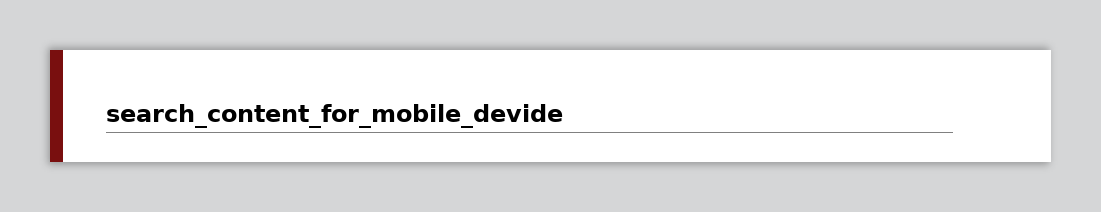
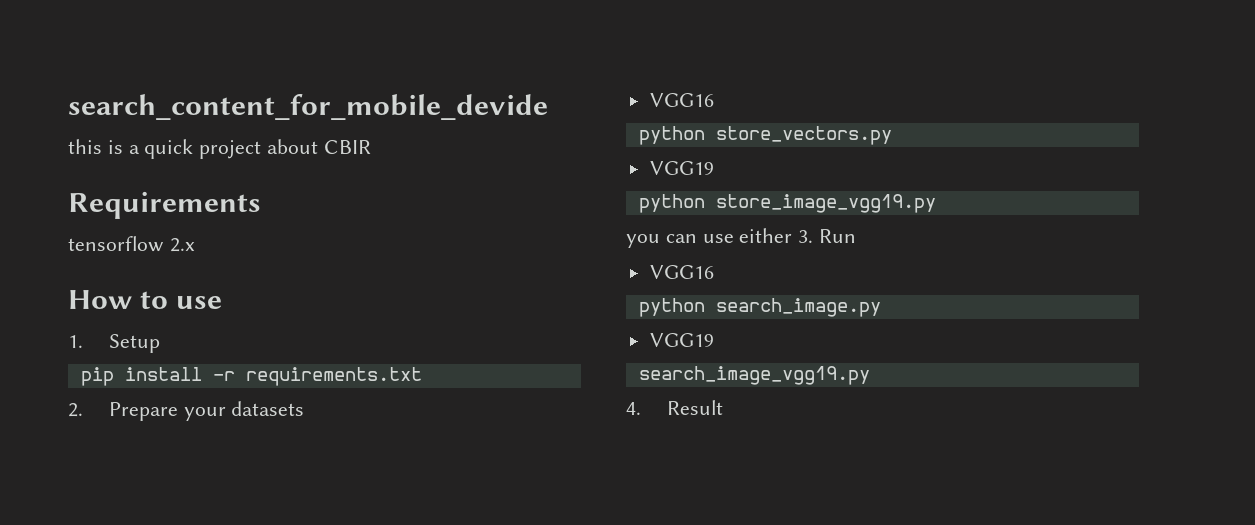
(563, 116) none -> [68,139,371,159] [68,191,261,219] [68,236,195,252] [68,290,223,309] [68,334,160,353] [80,367,422,386] [68,401,305,421] [649,93,714,107] [638,126,892,145] [649,161,714,175] [638,194,936,213] [626,228,857,248] [649,265,714,279] [638,298,881,317] [649,333,714,347] [638,366,870,385] [626,400,723,415] // this is a quick project about CBIR // Requirements // tensorflow 2.x // How to use // 1. Setup // pip install -r requirements.txt // 2. Prepare your datasets // VGG16 // python store_vectors.py // VGG19 // python store_image_vgg19.py // you can use either 3. Run // VGG16 // python search_image.py // VGG19 // search_image_vgg19.py // 4. Result

